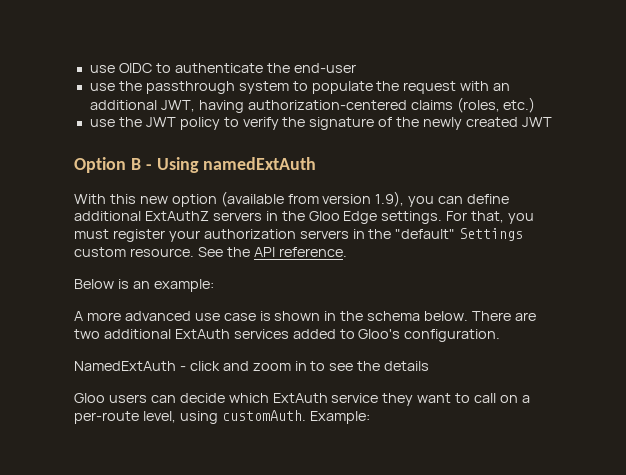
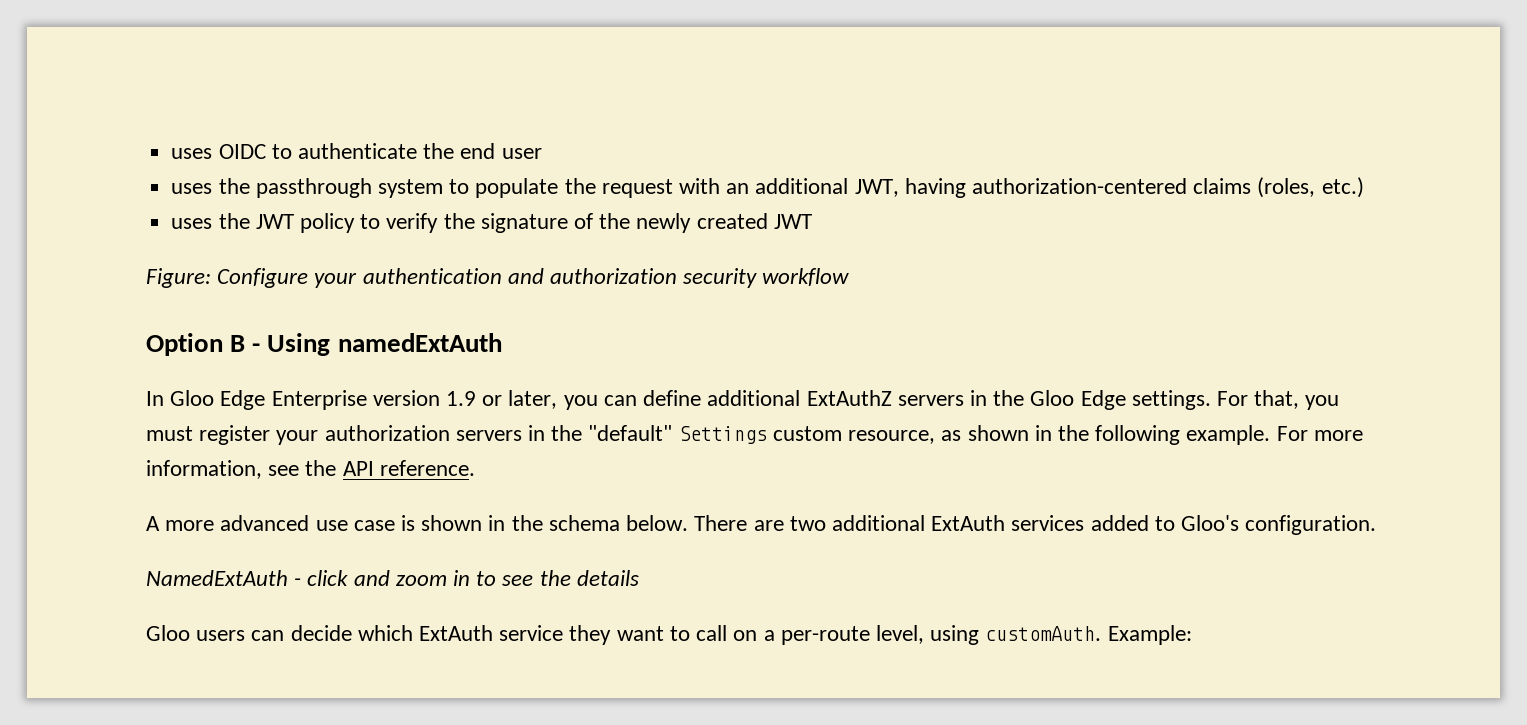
[89,65,115,73] use -> [171,148,213,159] uses
[293,63,356,73] [89,83,115,91] end-user // use -> [460,143,542,159] [171,183,213,194] end user // uses
[89,119,115,127] use -> [171,218,213,229] uses
(552, 122) none -> [146,268,850,288] // Figure: Configure your authentication and authorization security workflow
[74,191,405,207] With this new option (available from version 1.9), -> [146,390,558,410] In Gloo Edge Enterprise version 1.9 or later,
[129,247,223,257] resource. See -> [848,425,1363,445] [146,460,300,479] resource, as shown in the following example. For more information, see
[74,279,214,292] // Below is an example: -> (475, 468) none

